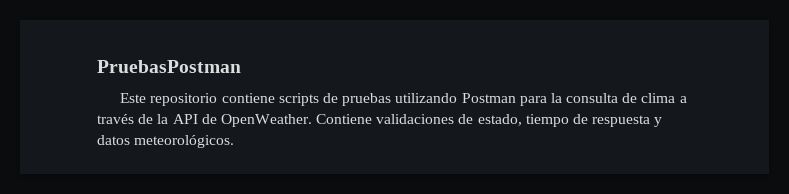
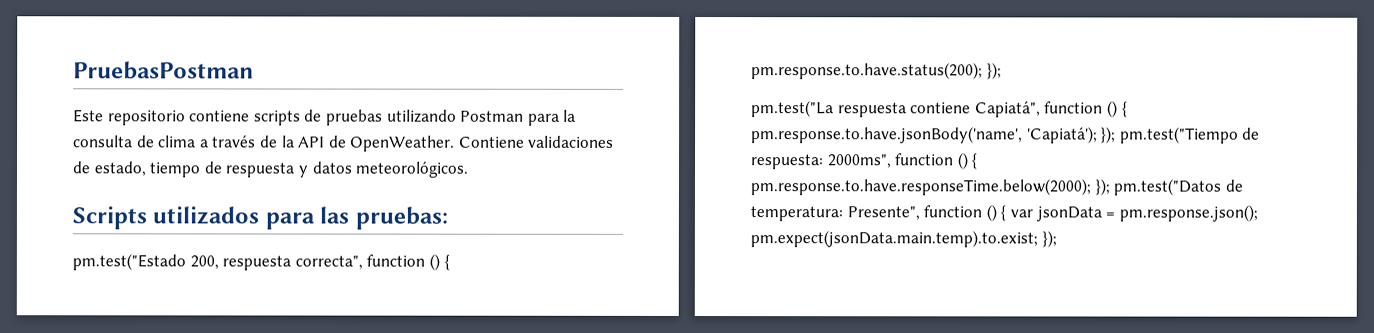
(235, 141) none -> [72,206,448,230] [72,253,450,271] [751,62,1002,80] [751,100,1128,118] [751,126,1261,144] [750,152,979,170] [750,178,1243,196] [750,204,1258,222] [750,230,1057,248] // Scripts utilizados para las pruebas: // pm.test("Estado 200, respuesta correcta", function () { pm.response.to.have.status(200); }); // pm.test("La respuesta contiene Capiatá", function () { pm.response.to.have.jsonBody('name', 'Capiatá'); }); pm.test("Tiempo de respuesta: 2000ms", function () { pm.response.to.have.responseTime.below(2000); }); pm.test("Datos de temperatura: Presente", function () { var jsonData = pm.response.json(); pm.expect(jsonData.main.temp).to.exist; });

